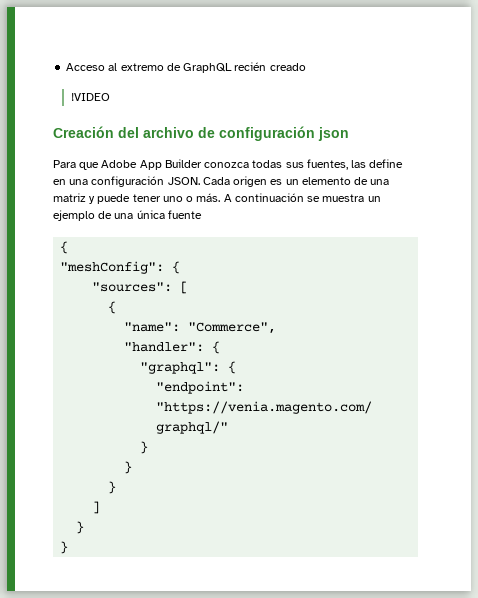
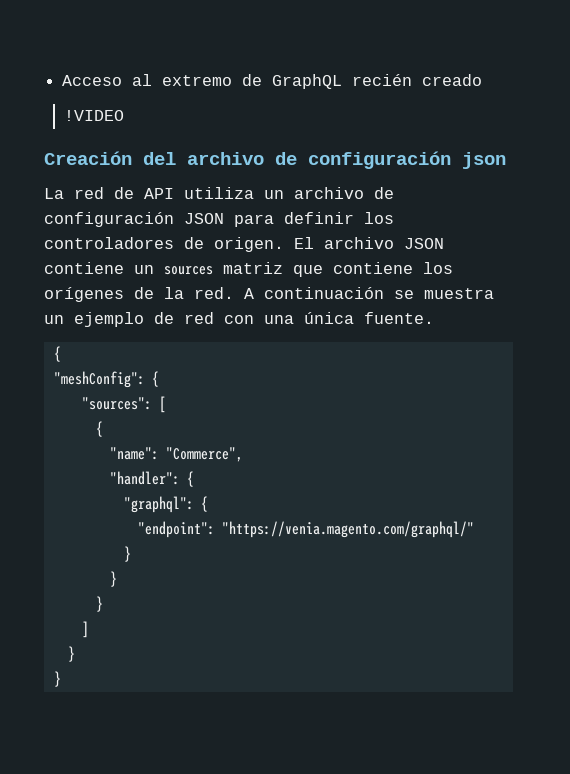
[53,159,404,170] [53,176,390,187] [53,193,221,204] Para que Adobe App Builder conozca todas sus fuentes, las define en una configuración JSON. Cada origen es un elemento de una matriz y puede tener uno o más. -> [44,187,394,199] [44,212,394,227] [44,237,444,252] [44,262,453,277] [44,287,234,302] La red de API utiliza un archivo de configuración JSON para definir los controladores de origen. El archivo JSON contiene un sources matriz que contiene los orígenes de la red.
(113, 215) none -> [184,312,254,324] red con
[167,210,202,219] fuente -> [364,312,434,324] fuente.

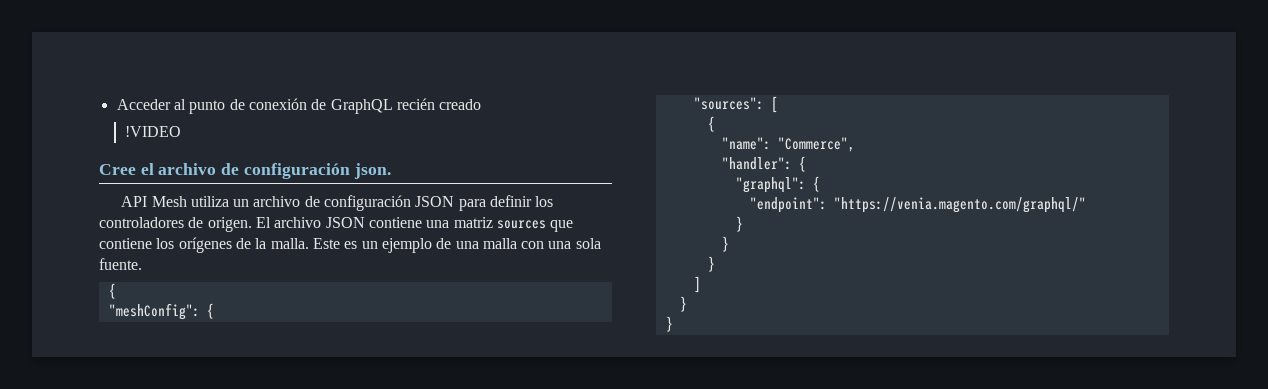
[62,74,233,86] Acceso al extremo -> [116,98,307,114] Acceder al punto de conexión
[44,151,506,169] [44,187,174,199] Creación del archivo de configuración json // La red de API -> [99,163,391,179] [121,196,187,207] Cree el archivo de configuración json. // API Mesh
[134,262,283,275] un sources matriz -> [426,217,546,229] una matriz sources
[194,287,494,299] red. A continuación se muestra -> [270,238,358,249] malla. Este es
[184,312,214,324] red -> [455,238,517,249] una malla
[304,312,354,324] única -> [575,238,601,249] sola

